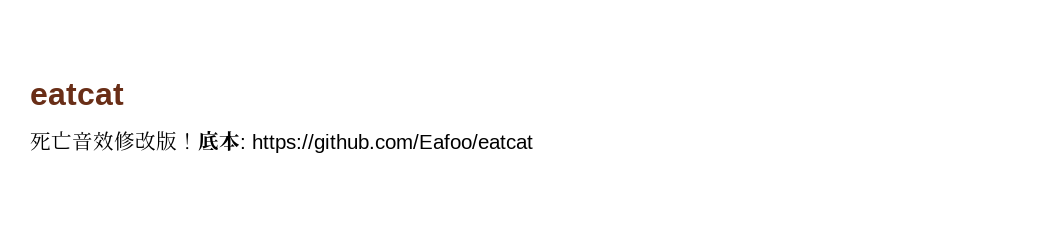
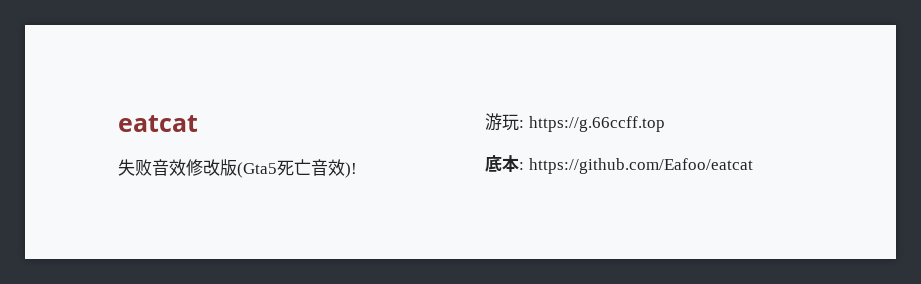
[30,131,72,151] 死亡 -> [118,159,152,176] 失败
[177,132,198,150] ！ -> [237,159,357,178] [485,113,665,132] (Gta5死亡音效)! // 游玩: https://g.66ccff.top //

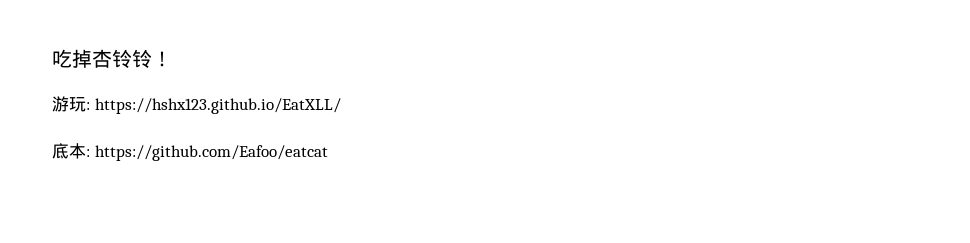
[118,115,198,132] [118,159,357,178] eatcat // 失败音效修改版(Gta5死亡音效)! -> [52,49,172,68] 吃掉杏铃铃！
[528,116,665,132] https://g.66ccff.top -> [94,98,341,114] https://hshx123.github.io/EatXLL/

